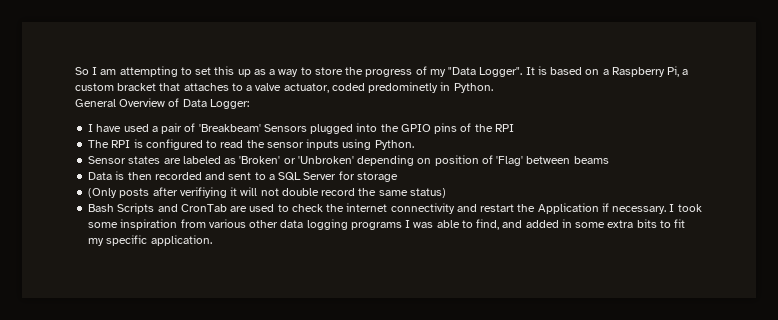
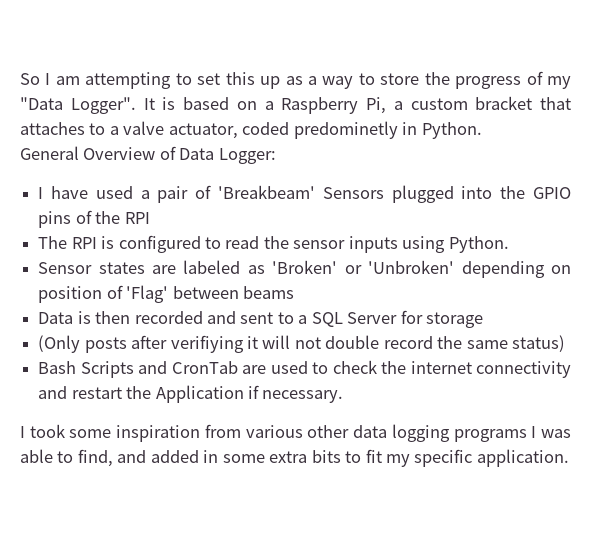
(667, 210) none -> (344, 396) //

